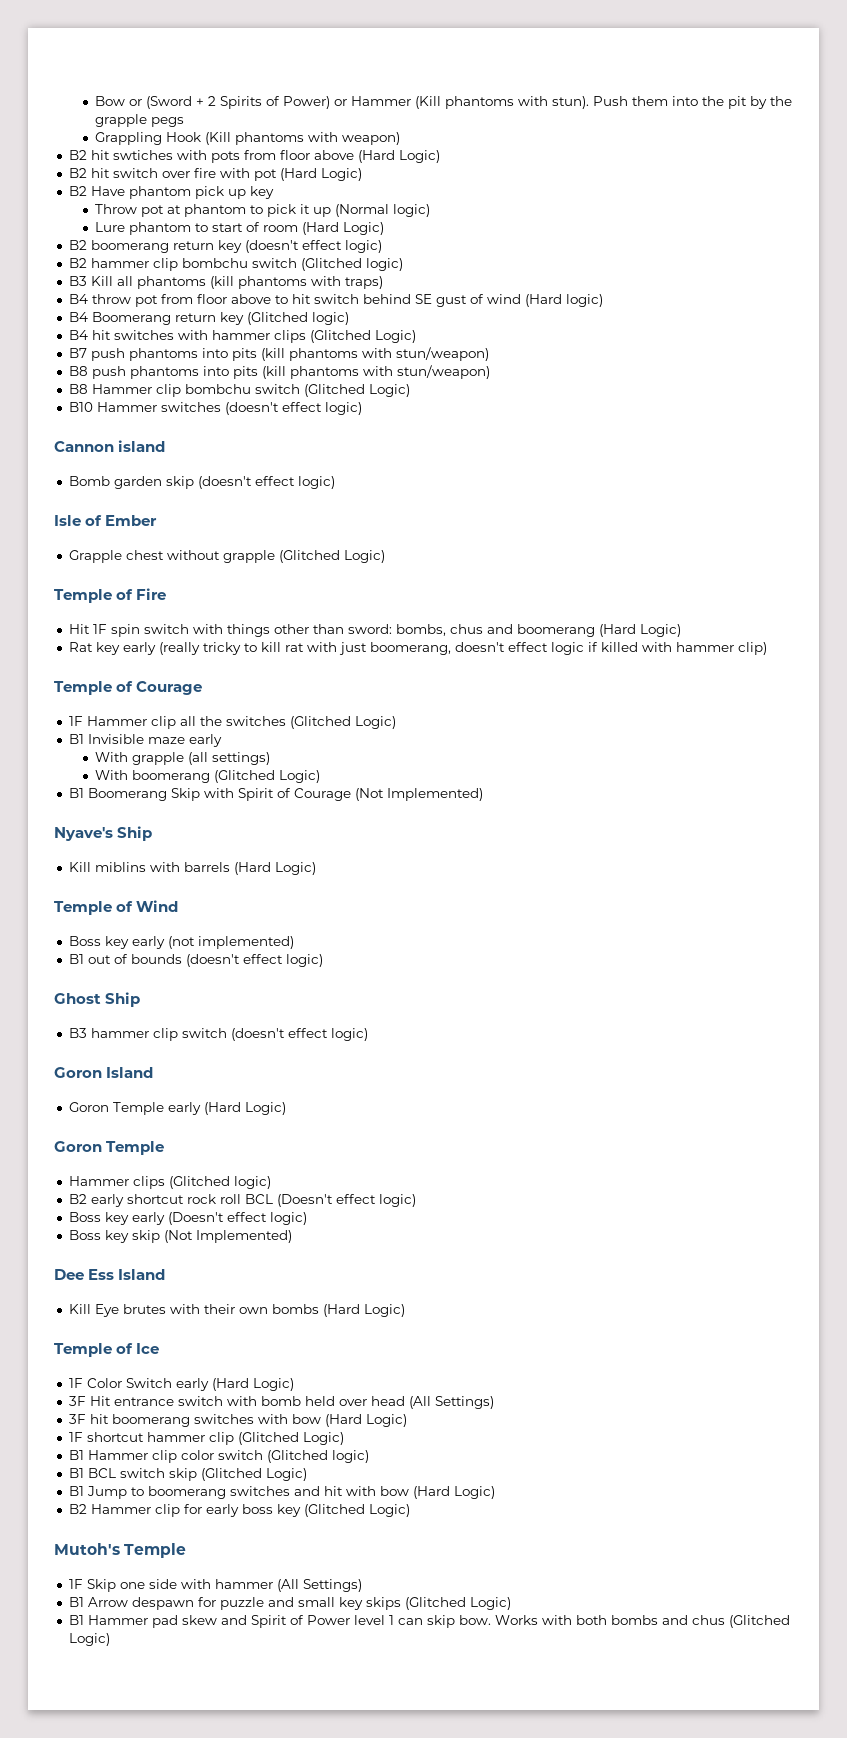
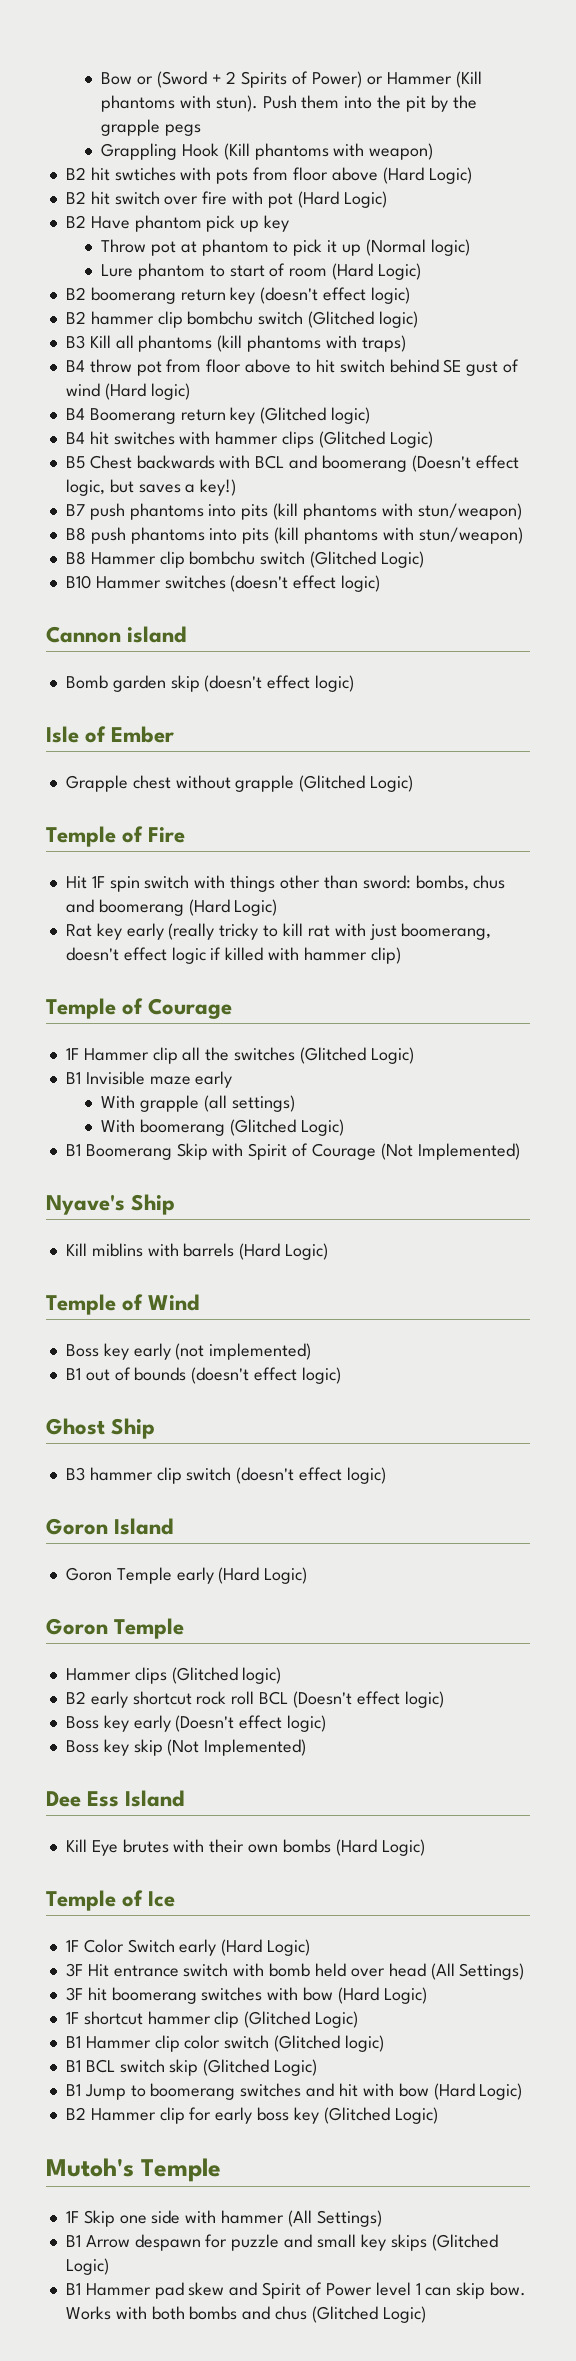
(416, 336) none -> [65,455,519,472] [65,479,237,496] // B5 Chest backwards with BCL and boomerang (Doesn't effect logic, but saves a key!)

